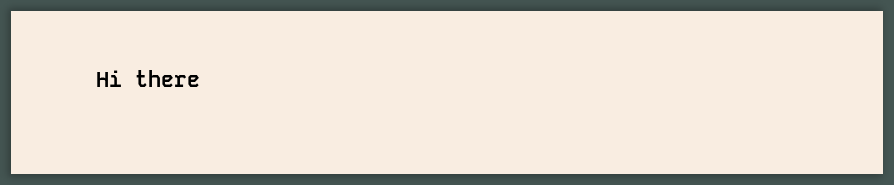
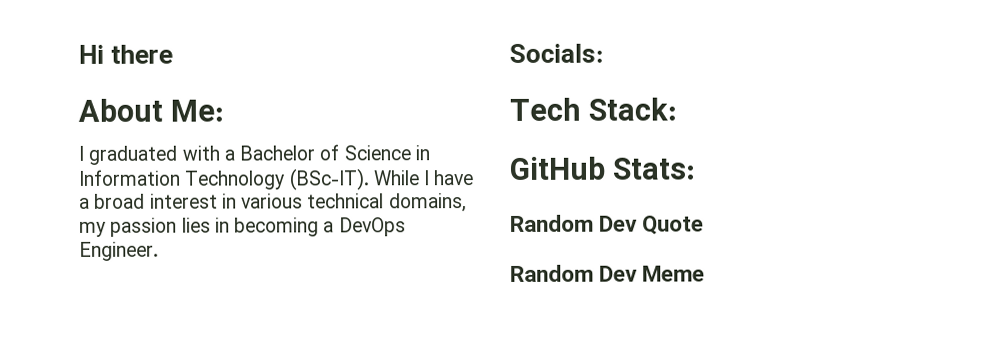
(200, 78) none -> [78,98,225,122] [78,144,430,165] [78,168,475,191] [79,193,467,213] [79,217,406,237] [79,241,159,261] [509,43,604,63] [509,97,678,121] [509,156,697,180] [510,214,705,235] [510,264,706,282] // About Me: // I graduated with a Bachelor of Science in Information Technology (BSc-IT). While I have a broad interest in various technical domains, my passion lies in becoming a DevOps Engineer. // Socials: // Tech Stack: // GitHub Stats: // Random Dev Quote // Random Dev Meme

